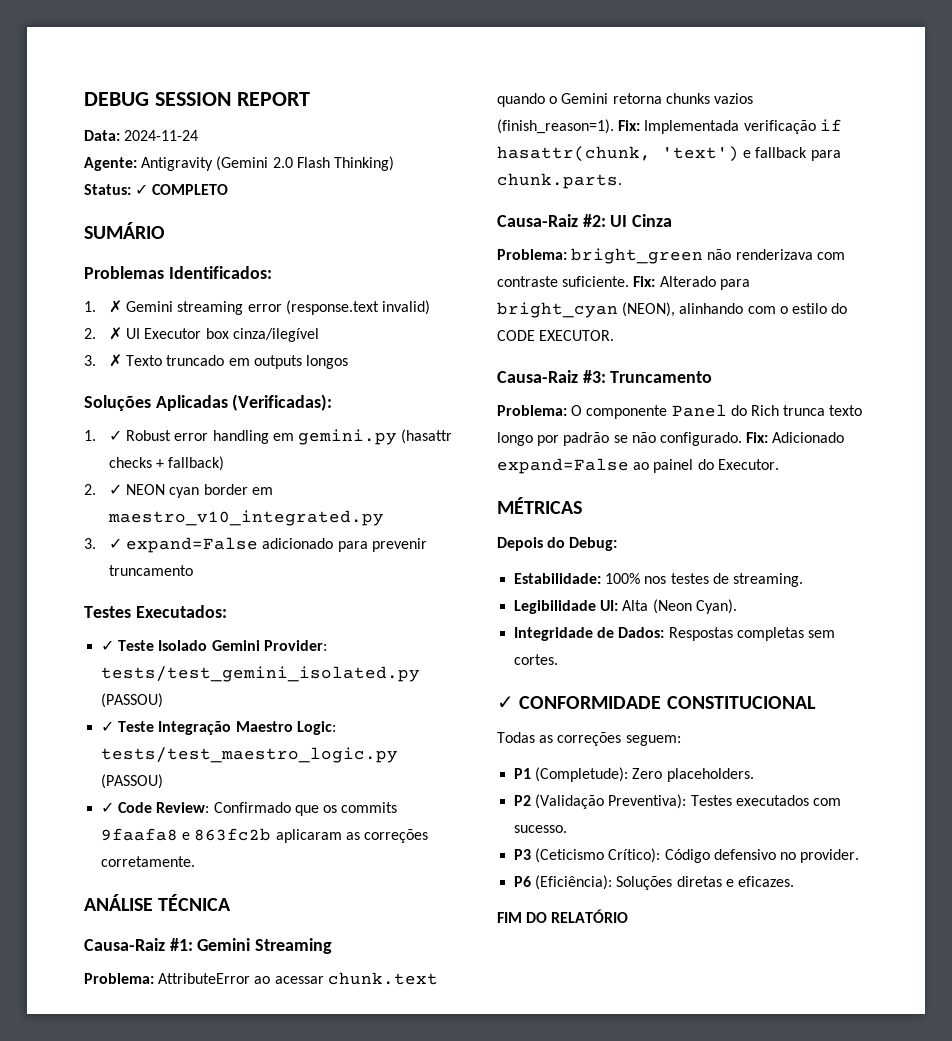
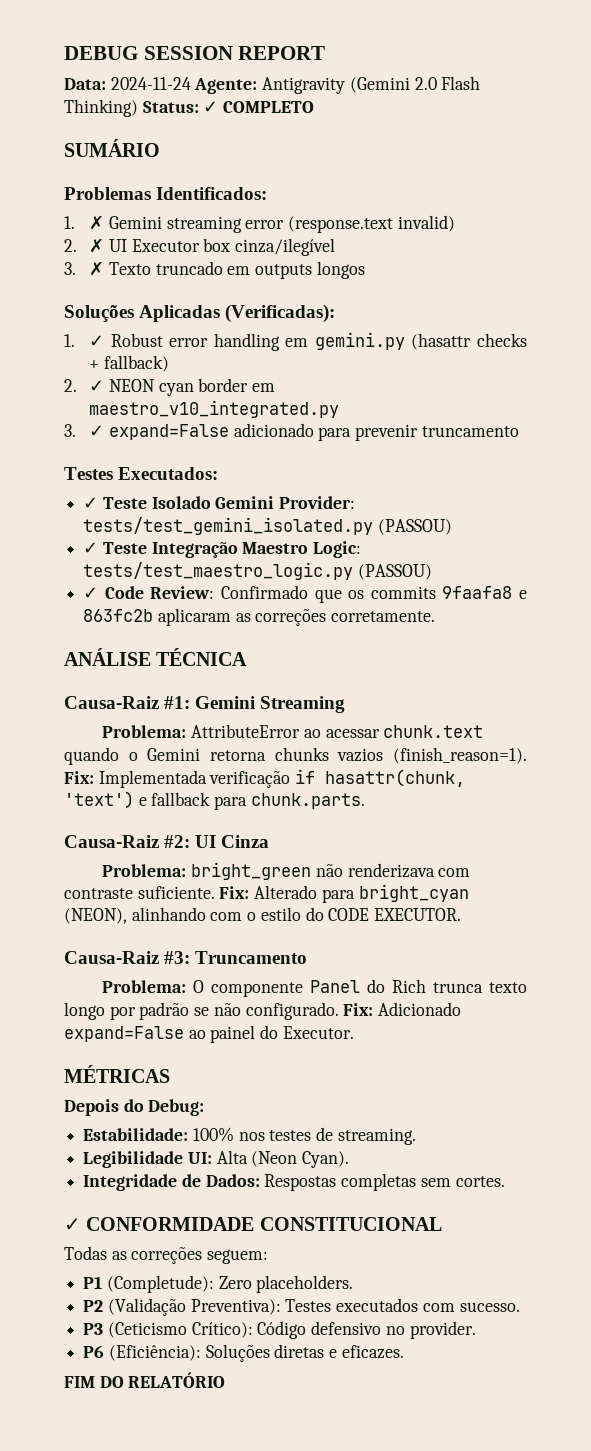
(199, 135) // -> (191, 83) none
(394, 163) // -> (138, 108) none

